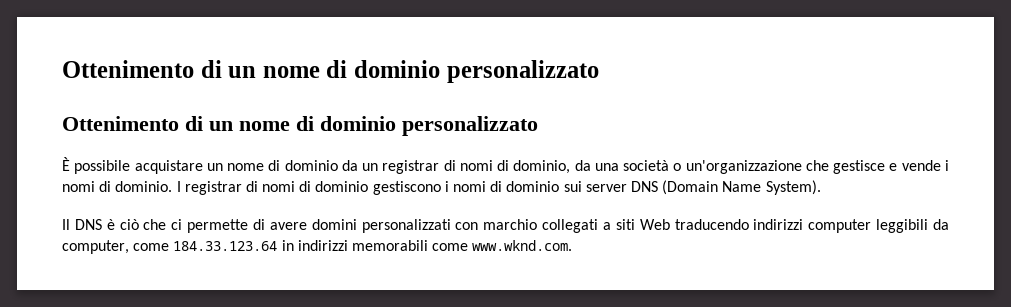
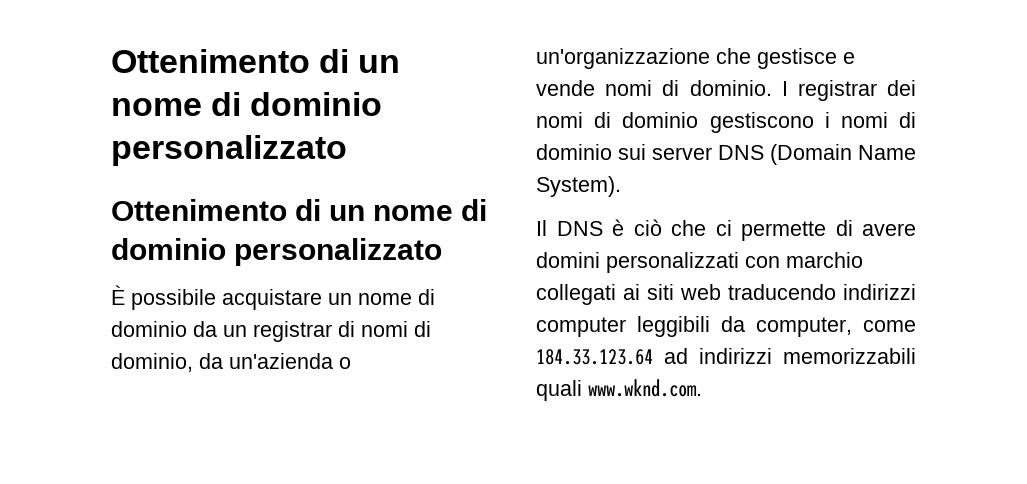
[594,160,670,171] una società -> [229,353,333,369] un'azienda
[944,160,949,171] i -> (595, 88) none
[245,181,258,192] di -> [887,80,916,96] dei
[603,219,670,230] a siti Web -> [623,284,721,300] ai siti web
[281,240,469,251] in indirizzi memorabili come -> [664,348,916,364] [536,380,582,401] ad indirizzi memorizzabili quali

